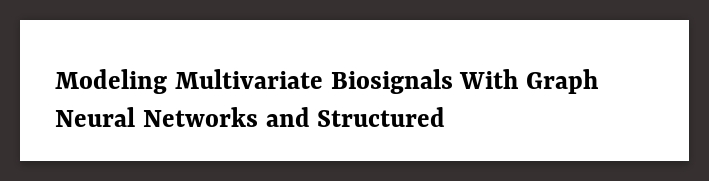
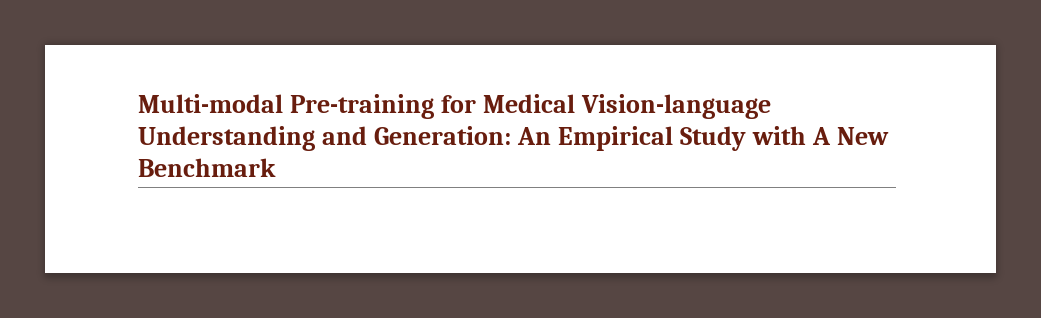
[55,69,600,94] [55,107,446,127] Modeling Multivariate Biosignals With Graph Neural Networks and Structured -> [138,94,772,119] [138,126,890,151] [138,158,276,177] Multi-modal Pre-training for Medical Vision-language Understanding and Generation: An Empirical Study with A New Benchmark

